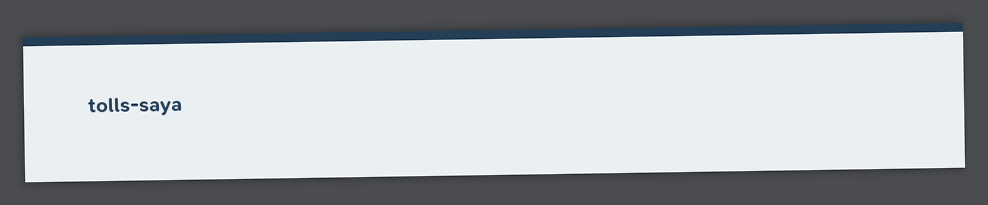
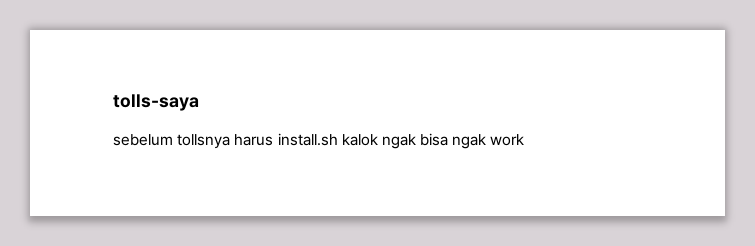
(183, 106) none -> [113,133,525,149] // sebelum tollsnya harus install.sh kalok ngak bisa ngak work

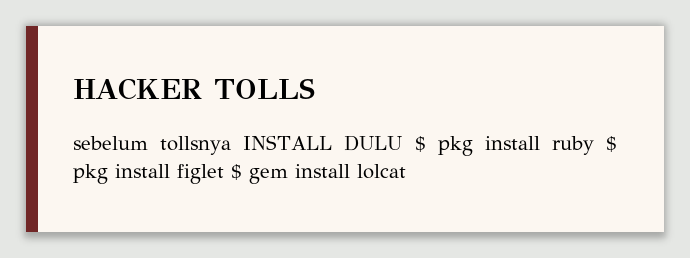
[113,94,199,111] tolls-saya -> [73,78,315,100] HACKER TOLLS
[234,133,525,149] harus install.sh kalok ngak bisa ngak work -> [243,135,617,156] [73,164,406,184] INSTALL DULU $ pkg install ruby $ pkg install figlet $ gem install lolcat

